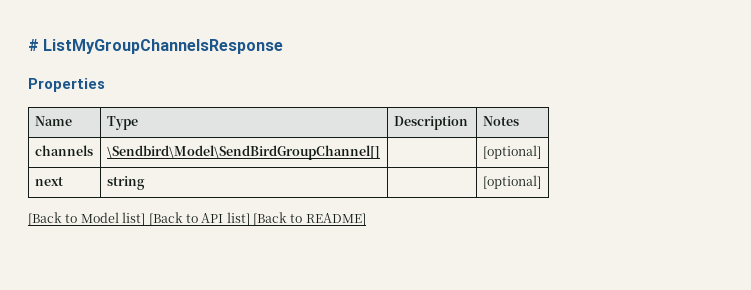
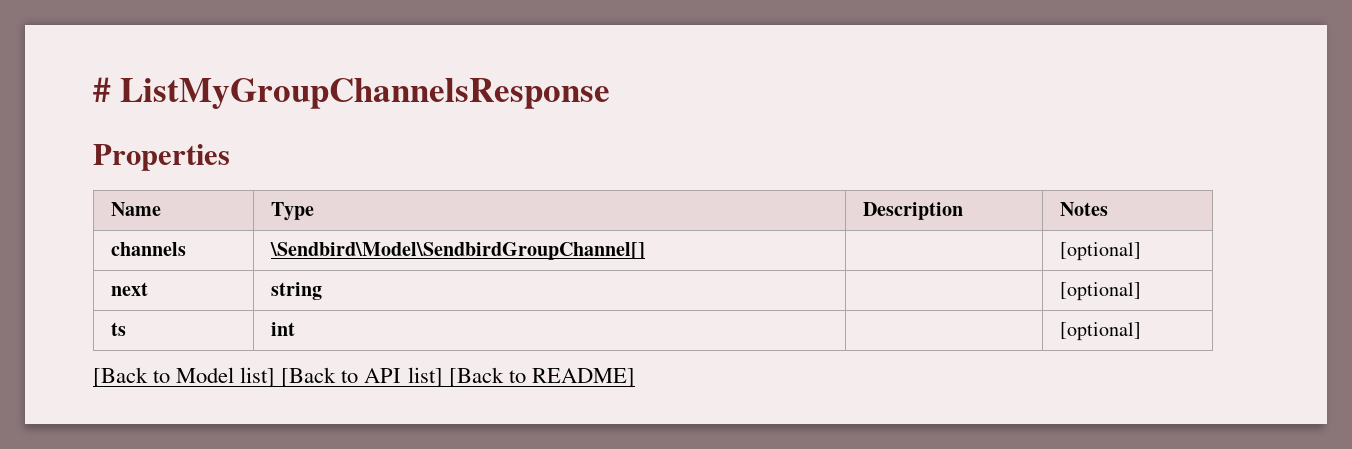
[106,145,380,160] \Sendbird\Model\SendBirdGroupChannel[] -> [269,242,645,260] \Sendbird\Model\SendbirdGroupChannel[]
(541, 182) none -> [110,322,126,336] [270,322,295,336] [1059,322,1141,341] // ts | int | | [optional]

